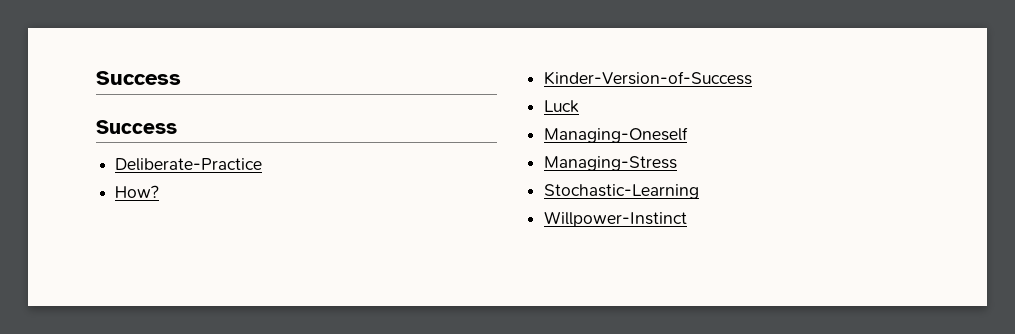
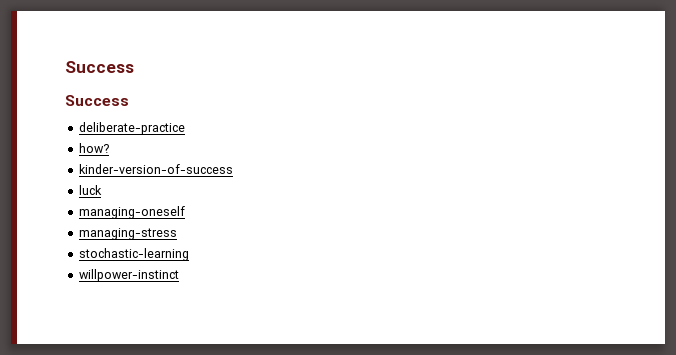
[115,158,263,171] [115,185,160,198] [544,71,753,85] [544,100,580,113] [544,127,689,143] [544,156,678,171] [544,184,700,199] [544,211,688,227] Deliberate-Practice // How? // Kinder-Version-of-Success // Luck // Managing-Oneself // Managing-Stress // Stochastic-Learning // Willpower-Instinct -> [78,122,185,135] [78,143,109,153] [78,164,233,174] [78,185,102,195] [78,206,185,219] [78,228,177,240] [78,248,189,261] [78,269,179,282] deliberate-practice // how? // kinder-version-of-success // luck // managing-oneself // managing-stress // stochastic-learning // willpower-instinct

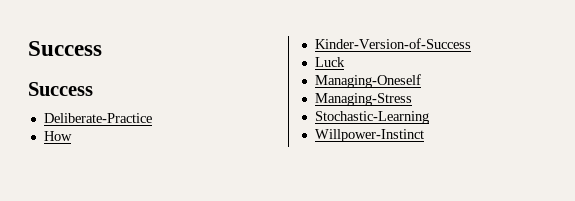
[78,122,185,135] [78,143,109,153] [78,164,233,174] [78,185,102,195] [78,206,185,219] [78,228,177,240] [78,248,189,261] [78,269,179,282] deliberate-practice // how? // kinder-version-of-success // luck // managing-oneself // managing-stress // stochastic-learning // willpower-instinct -> [43,113,152,123] [43,131,72,141] [314,38,471,49] [314,57,345,67] [314,74,421,88] [314,93,412,106] [314,111,429,124] [314,129,424,142] Deliberate-Practice // How // Kinder-Version-of-Success // Luck // Managing-Oneself // Managing-Stress // Stochastic-Learning // Willpower-Instinct

